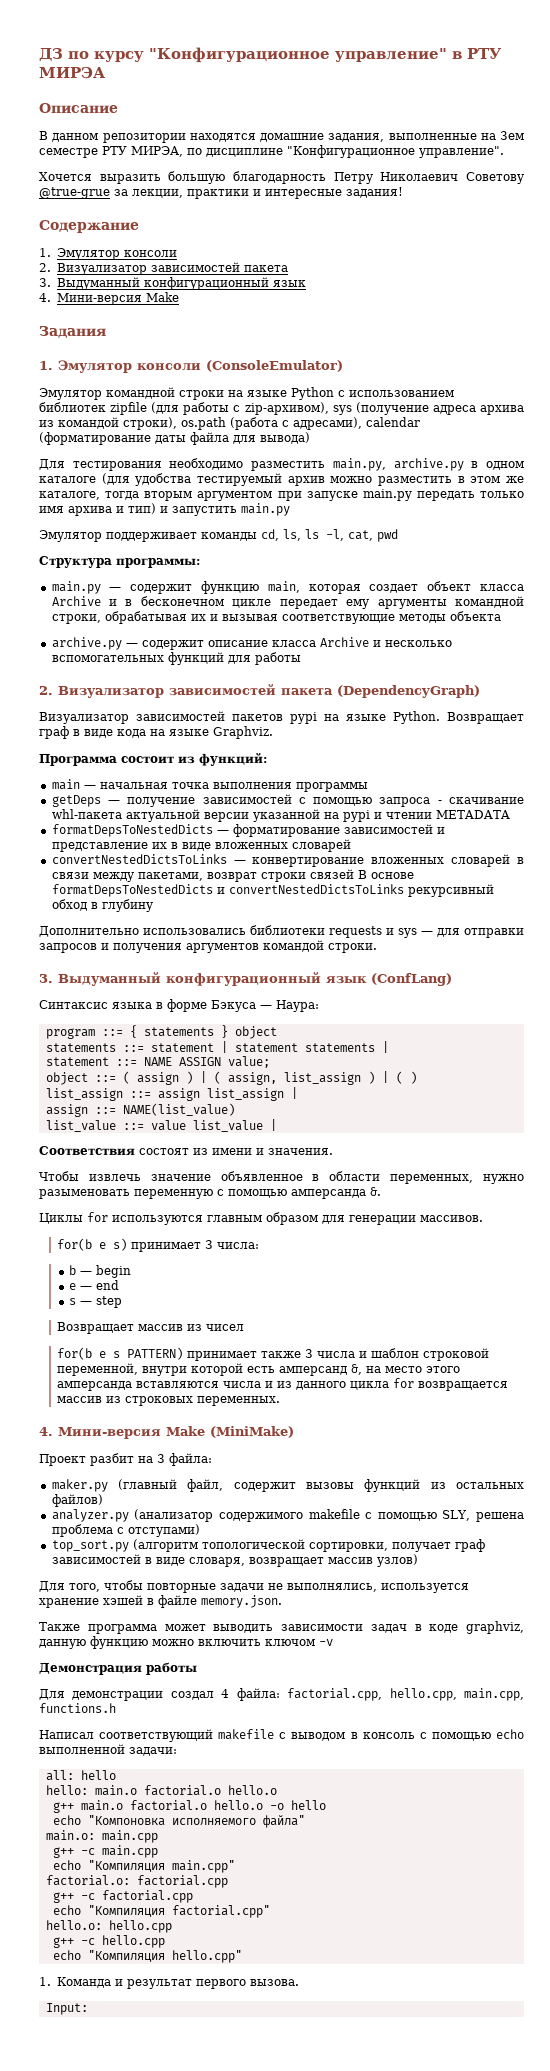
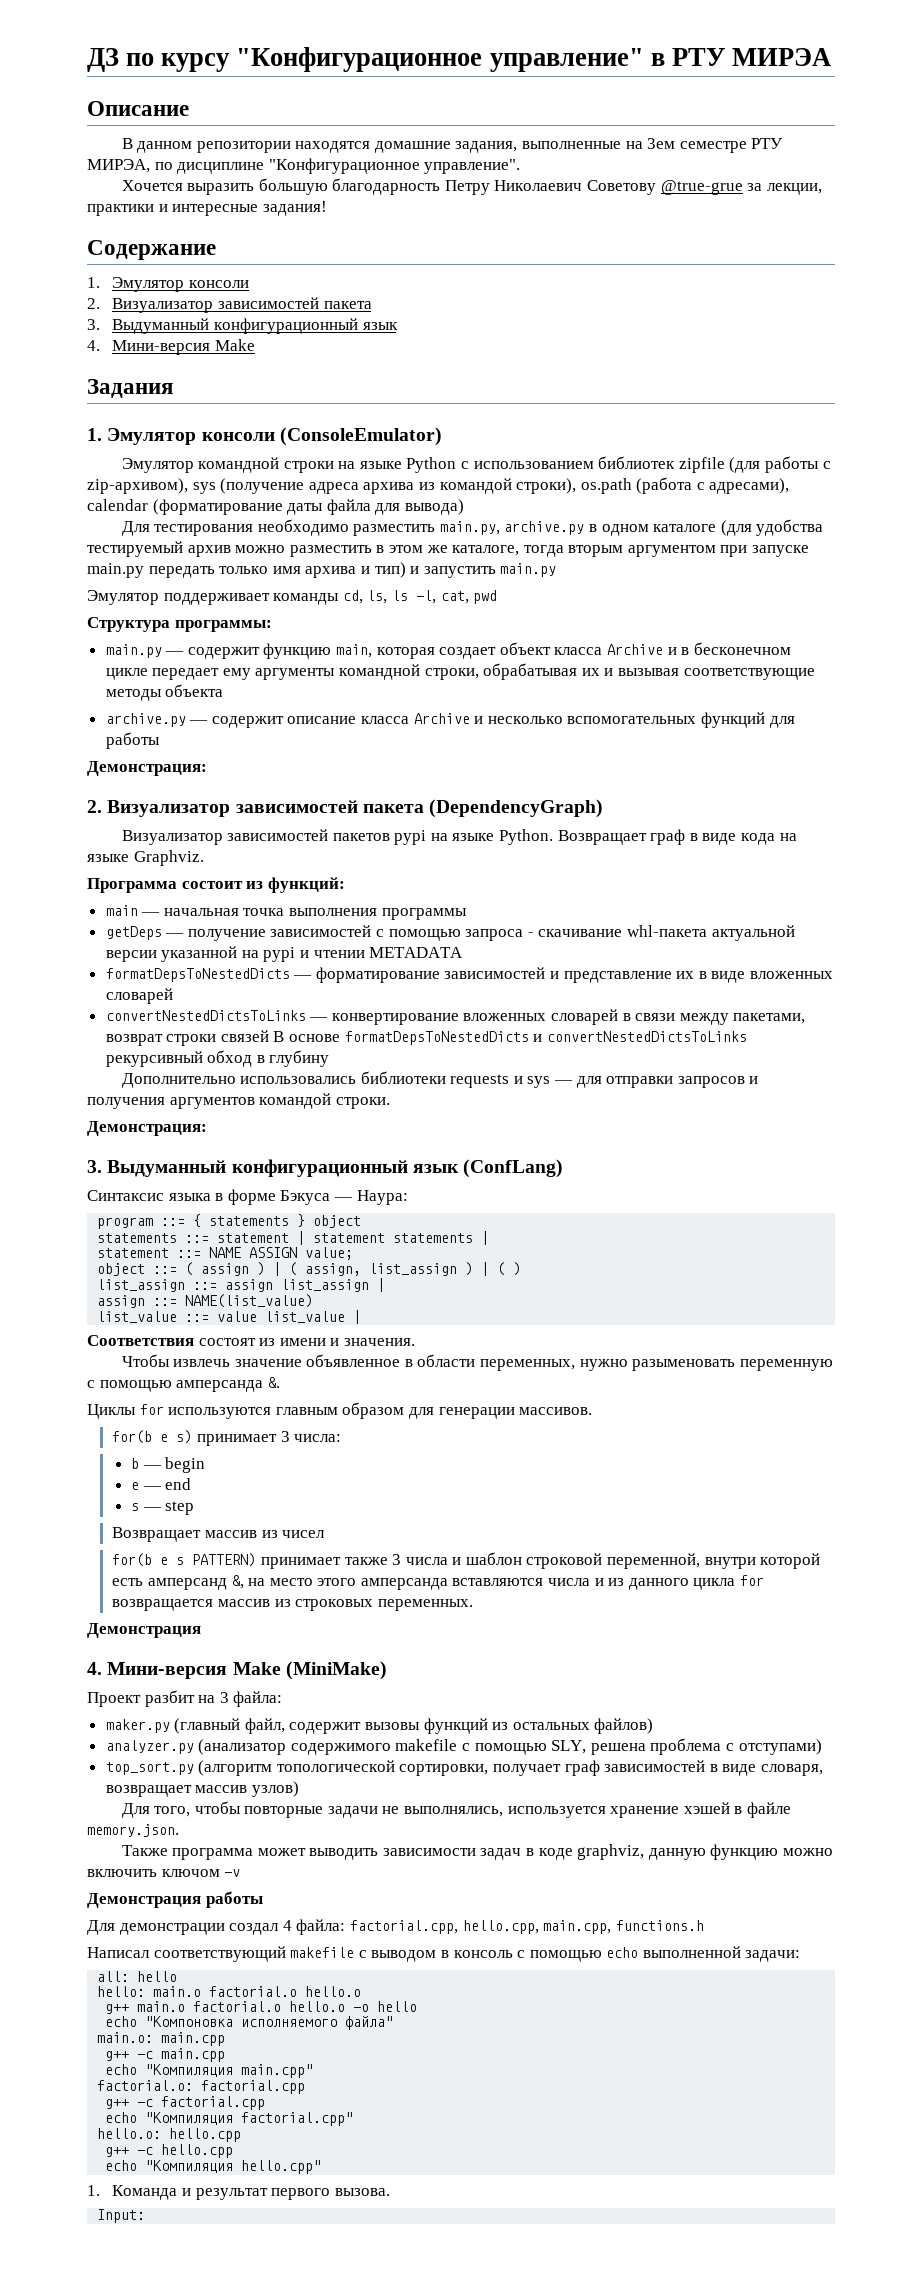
(301, 658) none -> [87,761,207,776] // Демонстрация:
(377, 948) none -> [87,1121,207,1136] // Демонстрация:
(280, 1401) none -> [87,1623,201,1638] // Демонстрация

